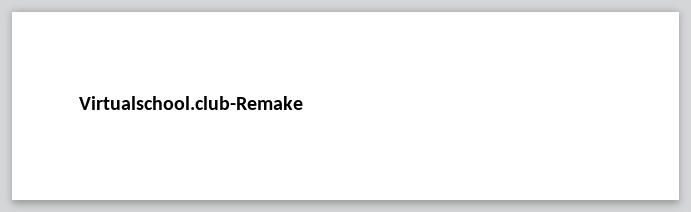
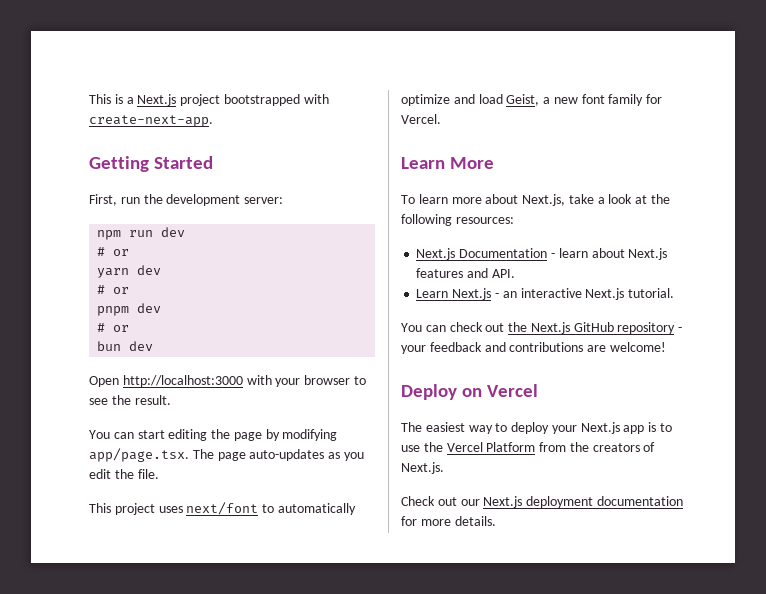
[79,96,303,110] Virtualschool.club-Remake -> [89,94,329,106] [89,115,213,127] [89,156,214,172] [89,194,284,206] [97,227,186,240] [97,247,130,256] [97,265,162,278] [97,285,130,294] [97,303,162,316] [97,323,130,332] [97,341,154,351] [89,375,366,387] [89,395,171,405] [89,429,338,441] [89,448,364,462] [89,469,159,479] [89,502,356,515] [401,94,663,106] [401,114,441,124] [401,157,495,169] [401,194,671,206] [401,214,514,226] [416,248,668,260] [416,268,515,278] [416,288,675,300] [401,322,683,334] [401,342,666,354] [401,384,539,400] [401,422,673,434] [401,442,656,452] [401,462,444,474] [401,496,683,508] [401,516,496,526] This is a Next.js project bootstrapped with create-next-app. // Getting Started // First, run the development server: // npm run dev // # or // yarn dev // # or // pnpm dev // # or // bun dev // Open http://localhost:3000 with your browser to see the result. // You can start editing the page by modifying app/page.tsx. The page auto-updates as you edit the file. // This project uses next/font to automatically optimize and load Geist, a new font family for Vercel. // Learn More // To learn more about Next.js, take a look at the following resources: // Next.js Documentation - learn about Next.js features and API. // Learn Next.js - an interactive Next.js tutorial. // You can check out the Next.js GitHub repository - your feedback and contributions are welcome! // Deploy on Vercel // The easiest way to deploy your Next.js app is to use the Vercel Platform from the creators of Next.js. // Check out our Next.js deployment documentation for more details.

